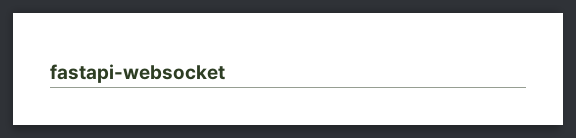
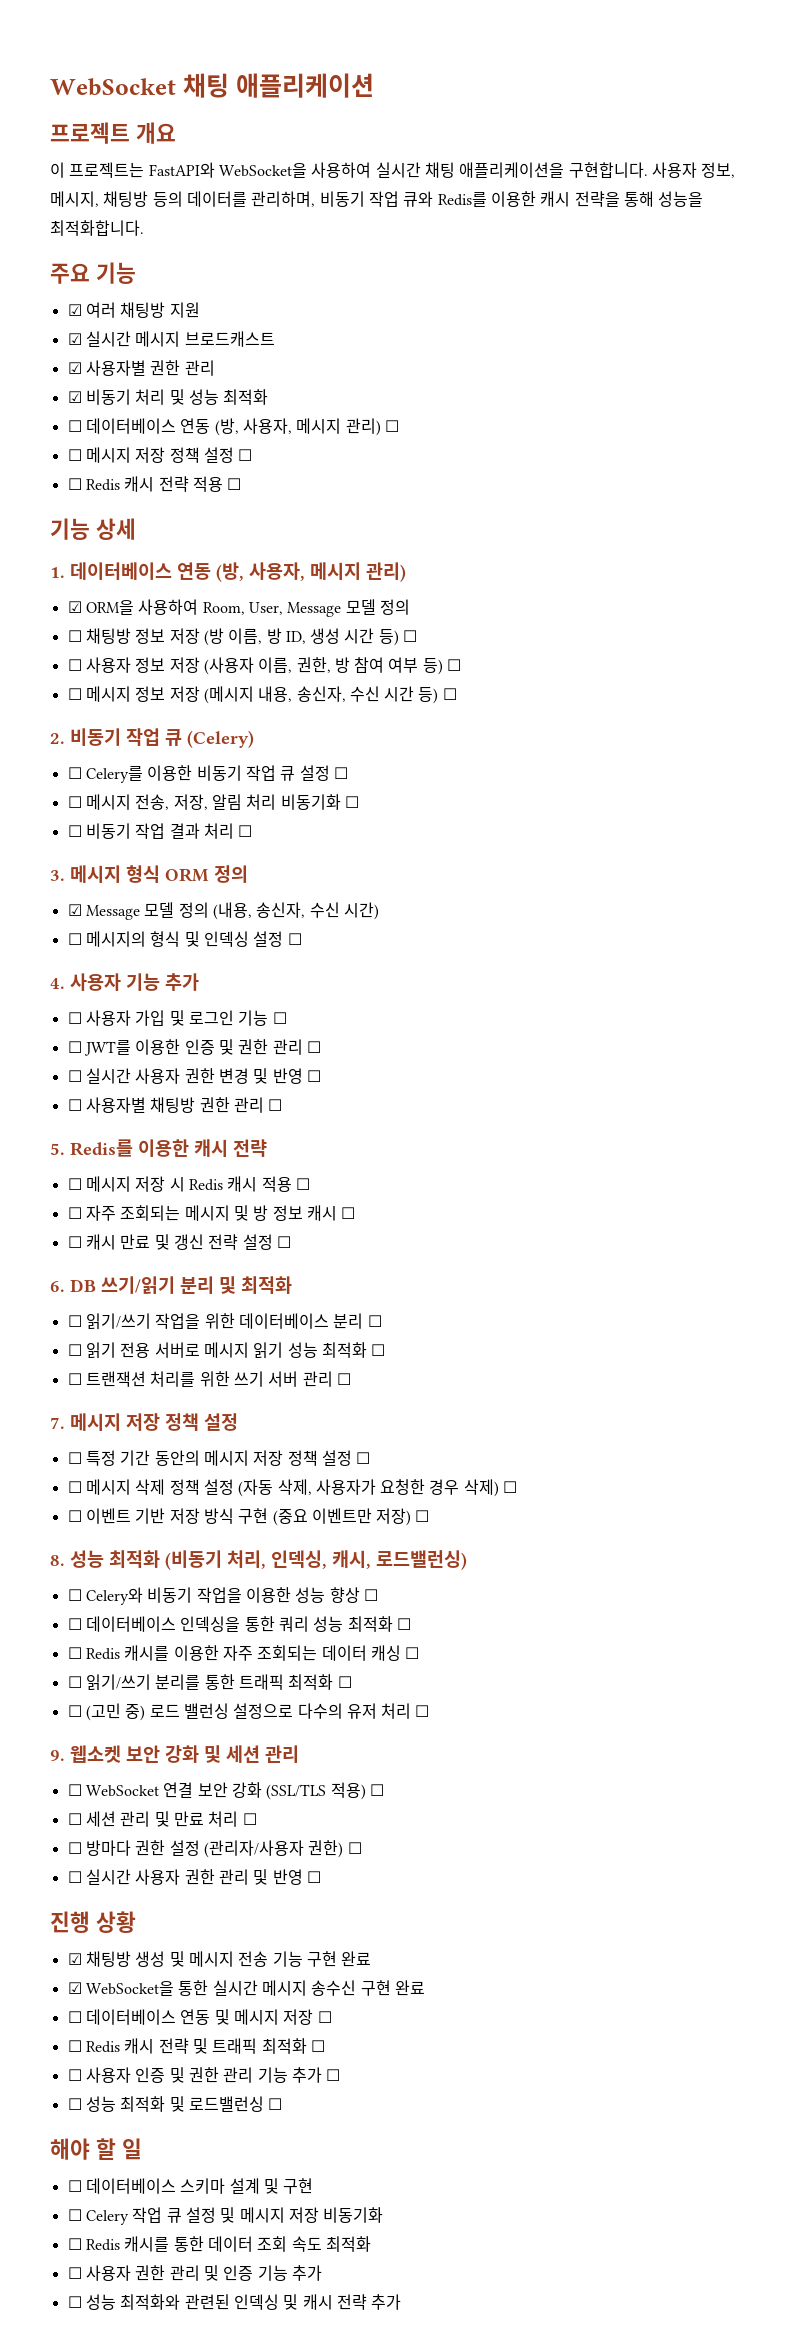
[50,64,225,83] fastapi-websocket -> [50,73,374,98] [50,122,176,144] [50,162,736,178] [50,191,704,207] [50,220,144,236] [50,262,136,284] [67,302,200,318] [67,331,275,347] [67,360,215,376] [67,389,269,405] [67,418,399,436] [67,447,253,463] [67,476,242,492] [50,518,136,540] [50,562,406,582] [67,599,410,617] [67,628,418,646] [67,657,462,675] [67,686,457,704] [50,728,254,748] [67,765,348,783] [67,794,359,810] [67,823,253,839] [50,865,248,883] [67,902,379,920] [67,931,302,947] [50,973,199,991] [67,1010,287,1026] [67,1039,321,1056] [67,1068,321,1084] [67,1097,283,1113] [50,1139,267,1157] [67,1176,310,1192] [67,1205,356,1221] [67,1234,291,1250] [50,1276,292,1294] [67,1313,382,1330] [67,1342,386,1359] [67,1371,351,1387] [50,1413,238,1431] [67,1450,371,1466] [67,1479,518,1497] [67,1508,430,1526] [50,1550,467,1570] [67,1587,378,1605] [67,1616,411,1632] [67,1645,420,1661] [67,1674,352,1691] [67,1703,430,1721] [50,1745,299,1763] [67,1782,384,1800] [67,1811,257,1827] [67,1840,362,1858] [67,1869,321,1885] [50,1911,136,1933] [67,1951,372,1967] [67,1980,425,1996] [67,2009,332,2025] [67,2038,325,2054] [67,2067,341,2083] [67,2096,283,2112] [50,2138,142,2160] [67,2178,314,2194] [67,2207,384,2225] [67,2236,371,2252] [67,2265,322,2281] [67,2294,402,2310] WebSocket 채팅 애플리케이션 // 프로젝트 개요 // 이 프로젝트는 FastAPI와 WebSocket을 사용하여 실시간 채팅 애플리케이션을 구현합니다. 사용자 정보, 메시지, 채팅방 등의 데이터를 관리하며, 비동기 작업 큐와 Redis를 이용한 캐시 전략을 통해 성능을 최적화합니다. // 주요 기능 // ☑ 여러 채팅방 지원 // ☑ 실시간 메시지 브로드캐스트 // ☑ 사용자별 권한 관리 // ☑ 비동기 처리 및 성능 최적화 // ☐ 데이터베이스 연동 (방, 사용자, 메시지 관리) ☐ // ☐ 메시지 저장 정책 설정 ☐ // ☐ Redis 캐시 전략 적용 ☐ // 기능 상세 // 1. 데이터베이스 연동 (방, 사용자, 메시지 관리) // ☑ ORM을 사용하여 Room, User, Message 모델 정의 // ☐ 채팅방 정보 저장 (방 이름, 방 ID, 생성 시간 등) ☐ // ☐ 사용자 정보 저장 (사용자 이름, 권한, 방 참여 여부 등) ☐ // ☐ 메시지 정보 저장 (메시지 내용, 송신자, 수신 시간 등) ☐ // 2. 비동기 작업 큐 (Celery) // ☐ Celery를 이용한 비동기 작업 큐 설정 ☐ // ☐ 메시지 전송, 저장, 알림 처리 비동기화 ☐ // ☐ 비동기 작업 결과 처리 ☐ // 3. 메시지 형식 ORM 정의 // ☑ Message 모델 정의 (내용, 송신자, 수신 시간) // ☐ 메시지의 형식 및 인덱싱 설정 ☐ // 4. 사용자 기능 추가 // ☐ 사용자 가입 및 로그인 기능 ☐ // ☐ JWT를 이용한 인증 및 권한 관리 ☐ // ☐ 실시간 사용자 권한 변경 및 반영 ☐ // ☐ 사용자별 채팅방 권한 관리 ☐ // 5. Redis를 이용한 캐시 전략 // ☐ 메시지 저장 시 Redis 캐시 적용 ☐ // ☐ 자주 조회되는 메시지 및 방 정보 캐시 ☐ // ☐ 캐시 만료 및 갱신 전략 설정 ☐ // 6. DB 쓰기/읽기 분리 및 최적화 // ☐ 읽기/쓰기 작업을 위한 데이터베이스 분리 ☐ // ☐ 읽기 전용 서버로 메시지 읽기 성능 최적화 ☐ // ☐ 트랜잭션 처리를 위한 쓰기 서버 관리 ☐ // 7. 메시지 저장 정책 설정 // ☐ 특정 기간 동안의 메시지 저장 정책 설정 ☐ // ☐ 메시지 삭제 정책 설정 (자동 삭제, 사용자가 요청한 경우 삭제) ☐ // ☐ 이벤트 기반 저장 방식 구현 (중요 이벤트만 저장) ☐ // 8. 성능 최적화 (비동기 처리, 인덱싱, 캐시, 로드밸런싱) // ☐ Celery와 비동기 작업을 이용한 성능 향상 ☐ // ☐ 데이터베이스 인덱싱을 통한 쿼리 성능 최적화 ☐ // ☐ Redis 캐시를 이용한 자주 조회되는 데이터 캐싱 ☐ // ☐ 읽기/쓰기 분리를 통한 트래픽 최적화 ☐ // ☐ (고민 중) 로드 밸런싱 설정으로 다수의 유저 처리 ☐ // 9. 웹소켓 보안 강화 및 세션 관리 // ☐ WebSocket 연결 보안 강화 (SSL/TLS 적용) ☐ // ☐ 세션 관리 및 만료 처리 ☐ // ☐ 방마다 권한 설정 (관리자/사용자 권한) ☐ // ☐ 실시간 사용자 권한 관리 및 반영 ☐ // 진행 상황 // ☑ 채팅방 생성 및 메시지 전송 기능 구현 완료 // ☑ WebSocket을 통한 실시간 메시지 송수신 구현 완료 // ☐ 데이터베이스 연동 및 메시지 저장 ☐ // ☐ Redis 캐시 전략 및 트래픽 최적화 ☐ // ☐ 사용자 인증 및 권한 관리 기능 추가 ☐ // ☐ 성능 최적화 및 로드밸런싱 ☐ // 해야 할 일 // ☐ 데이터베이스 스키마 설계 및 구현 // ☐ Celery 작업 큐 설정 및 메시지 저장 비동기화 // ☐ Redis 캐시를 통한 데이터 조회 속도 최적화 // ☐ 사용자 권한 관리 및 인증 기능 추가 // ☐ 성능 최적화와 관련된 인덱싱 및 캐시 전략 추가

